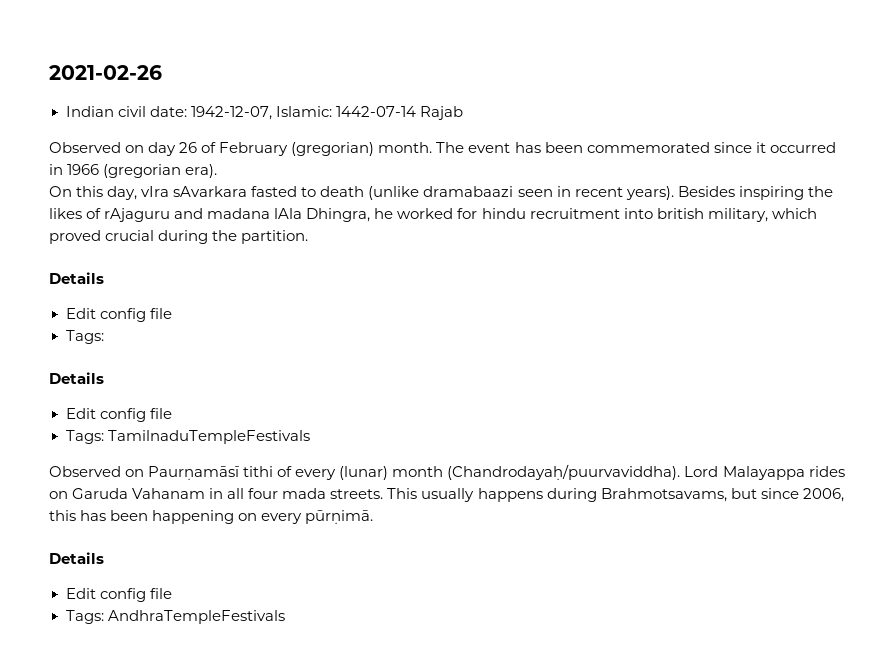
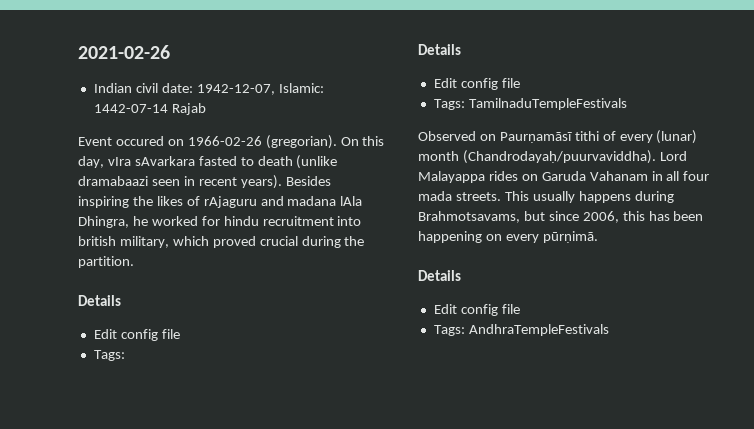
[49,142,836,156] [49,164,218,178] Observed on day 26 of February (gregorian) month. The event has been commemorated since it occurred in 1966 (gregorian era). // -> [78,135,337,149] Event occured on 1966-02-26 (gregorian).

